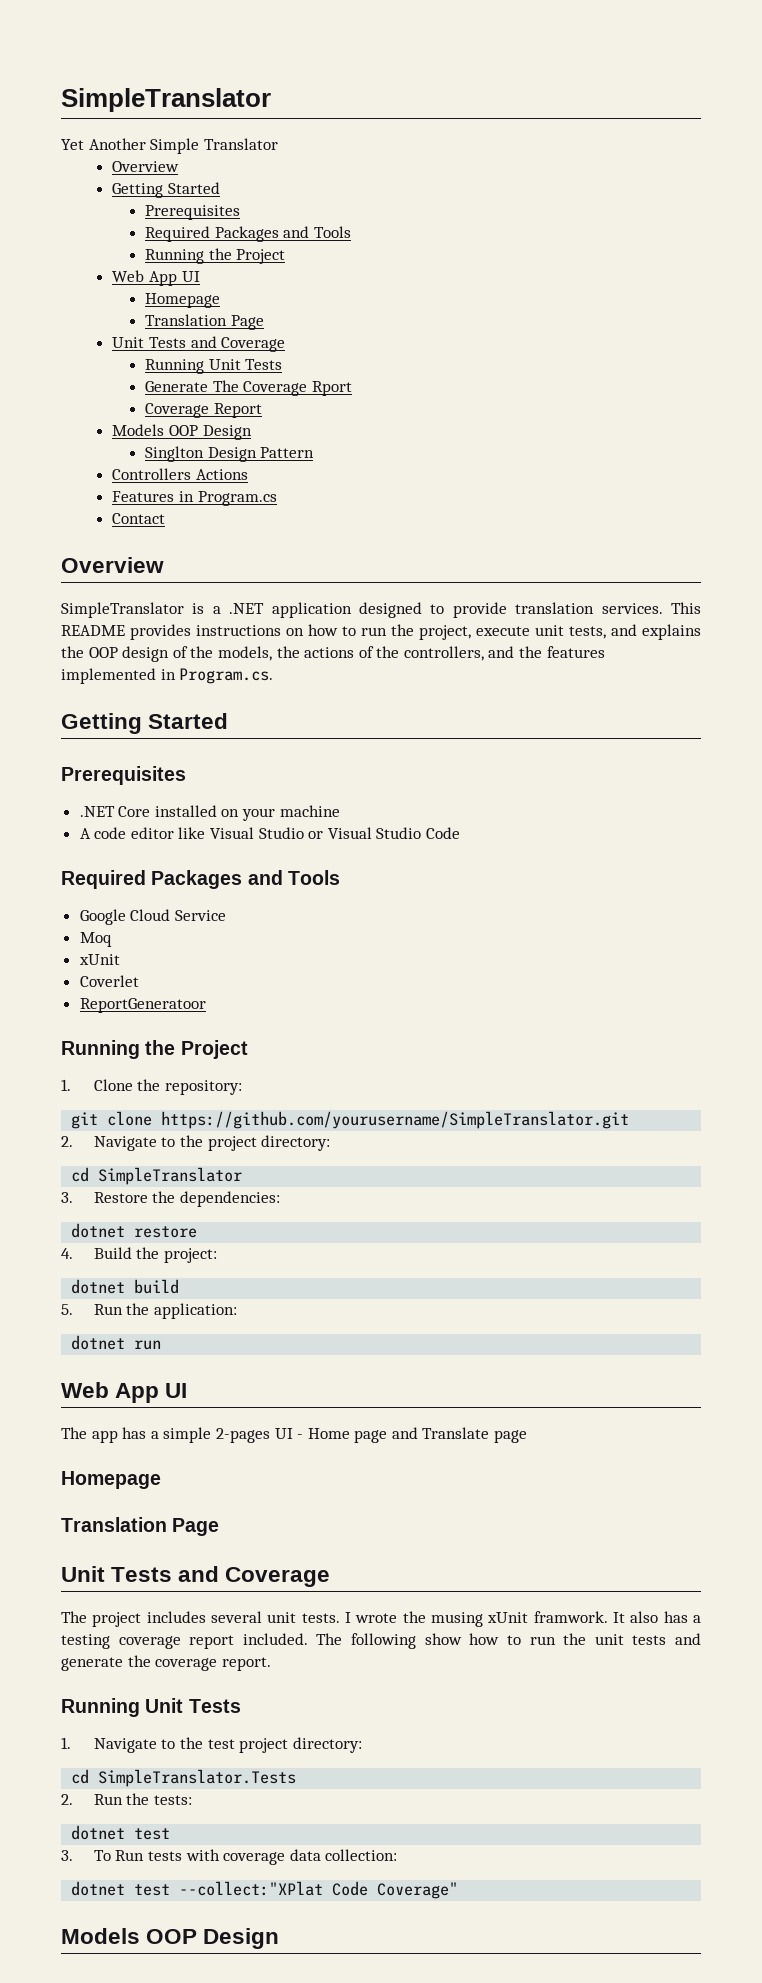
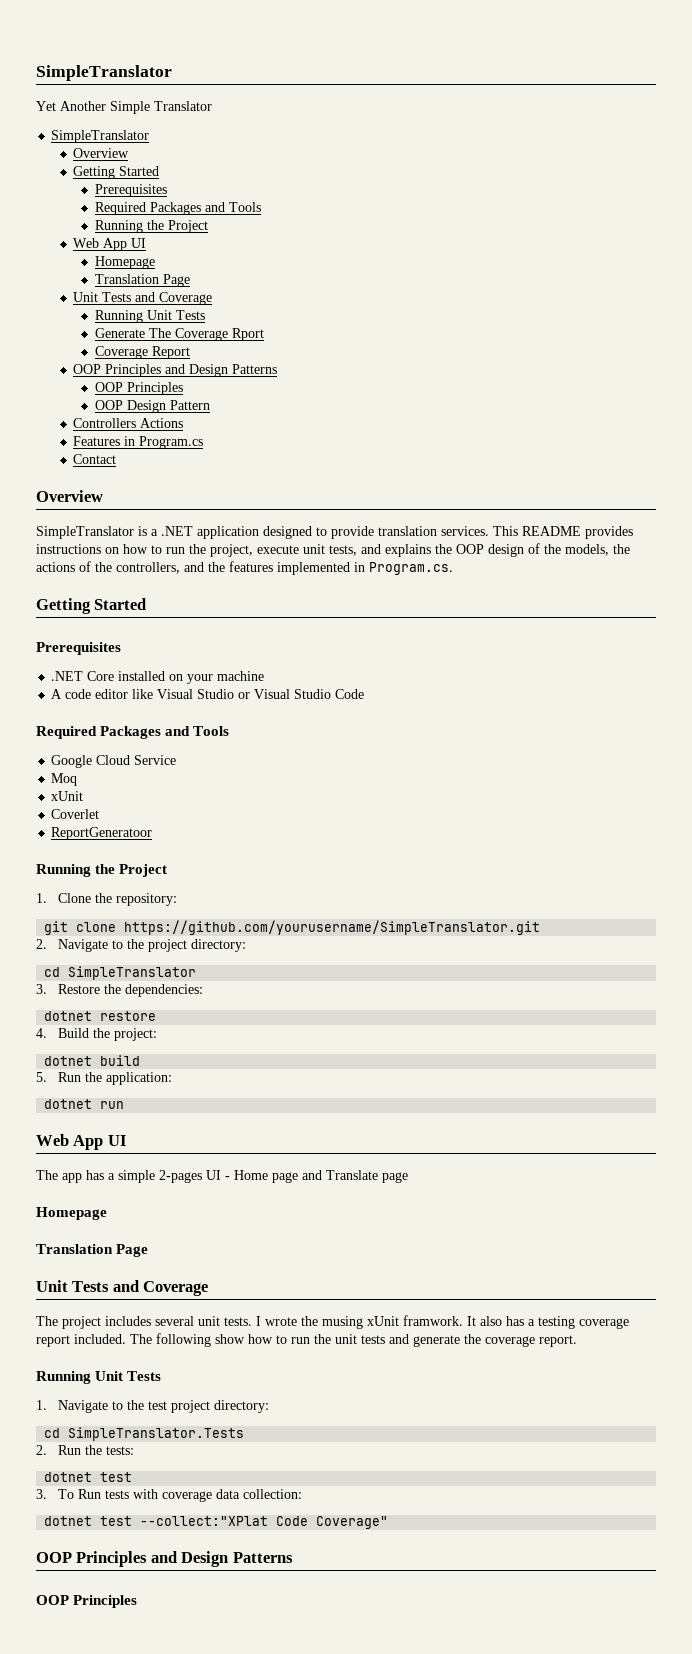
(278, 144) none -> [51,130,150,143] // SimpleTranslator
[112,424,252,440] [145,446,205,462] Models OOP Design // Singlton -> [73,364,278,377] [94,382,183,395] [94,400,123,410] OOP Principles and Design Patterns // OOP Principles // OOP
[61,1928,280,1949] Models OOP Design -> [36,1551,293,1567] [36,1595,138,1608] OOP Principles and Design Patterns // OOP Principles

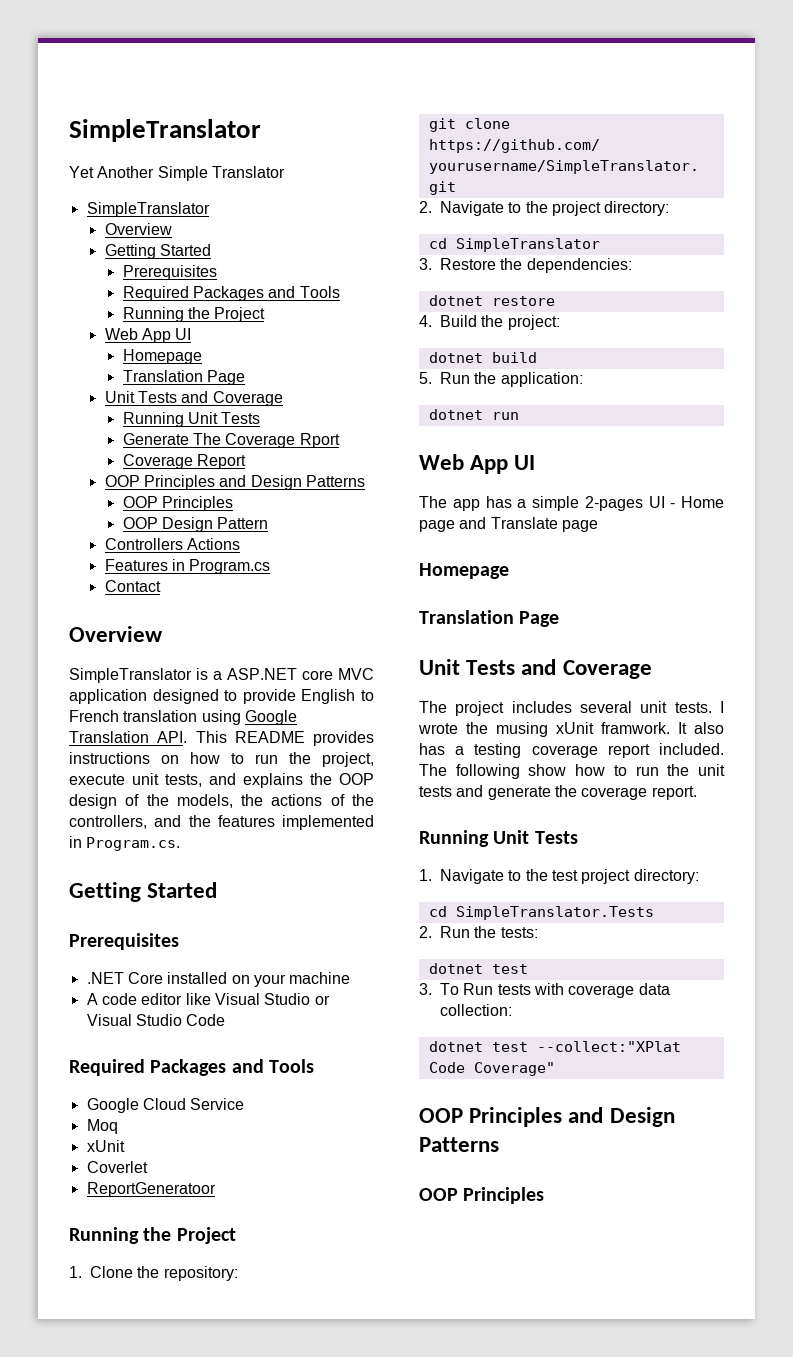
[161,526,193,536] .NET -> [227,668,374,680] ASP.NET core MVC
[378,526,489,536] translation services. -> [301,689,374,704] [69,710,297,725] [69,731,188,743] English to French translation using Google Translation API.

